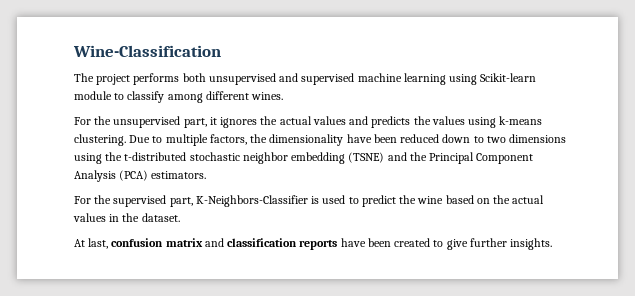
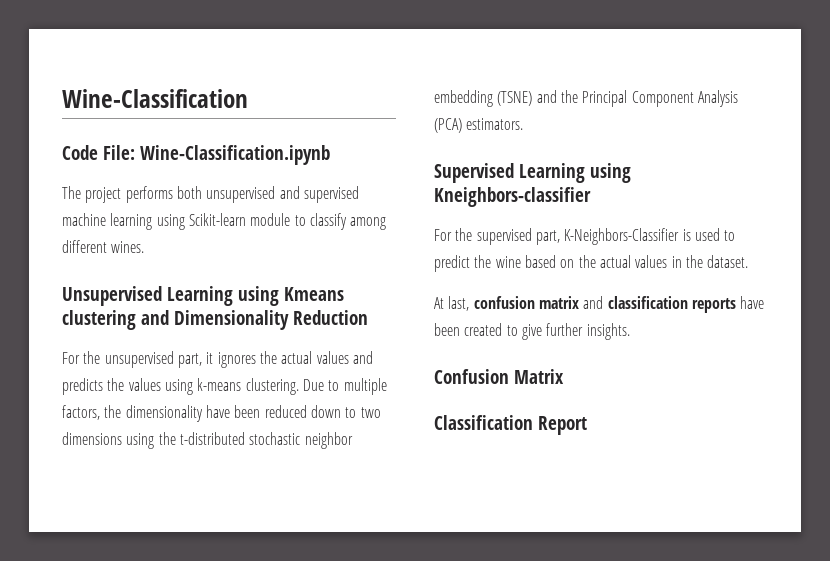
(221, 51) none -> [62,145,330,165] // Code File: Wine-Classification.ipynb
(284, 96) none -> [62,286,344,306] [62,310,368,330] // Unsupervised Learning using Kmeans clustering and Dimensionality Reduction
(207, 175) none -> [434,163,631,183] [434,187,591,207] // Supervised Learning using Kneighbors-classifier
(553, 244) none -> [434,369,564,384] [434,415,587,435] // Confusion Matrix // Classification Report

